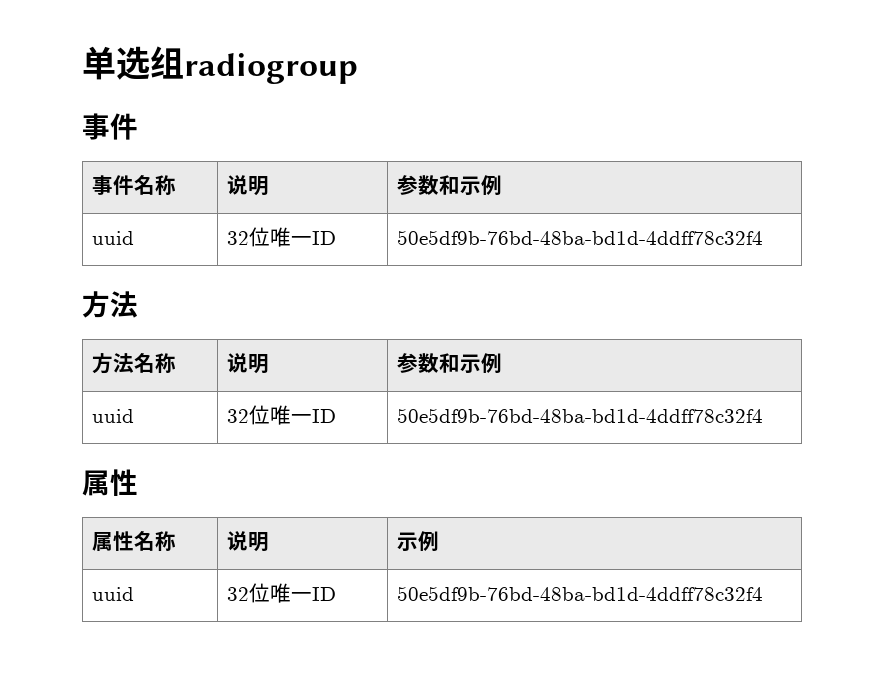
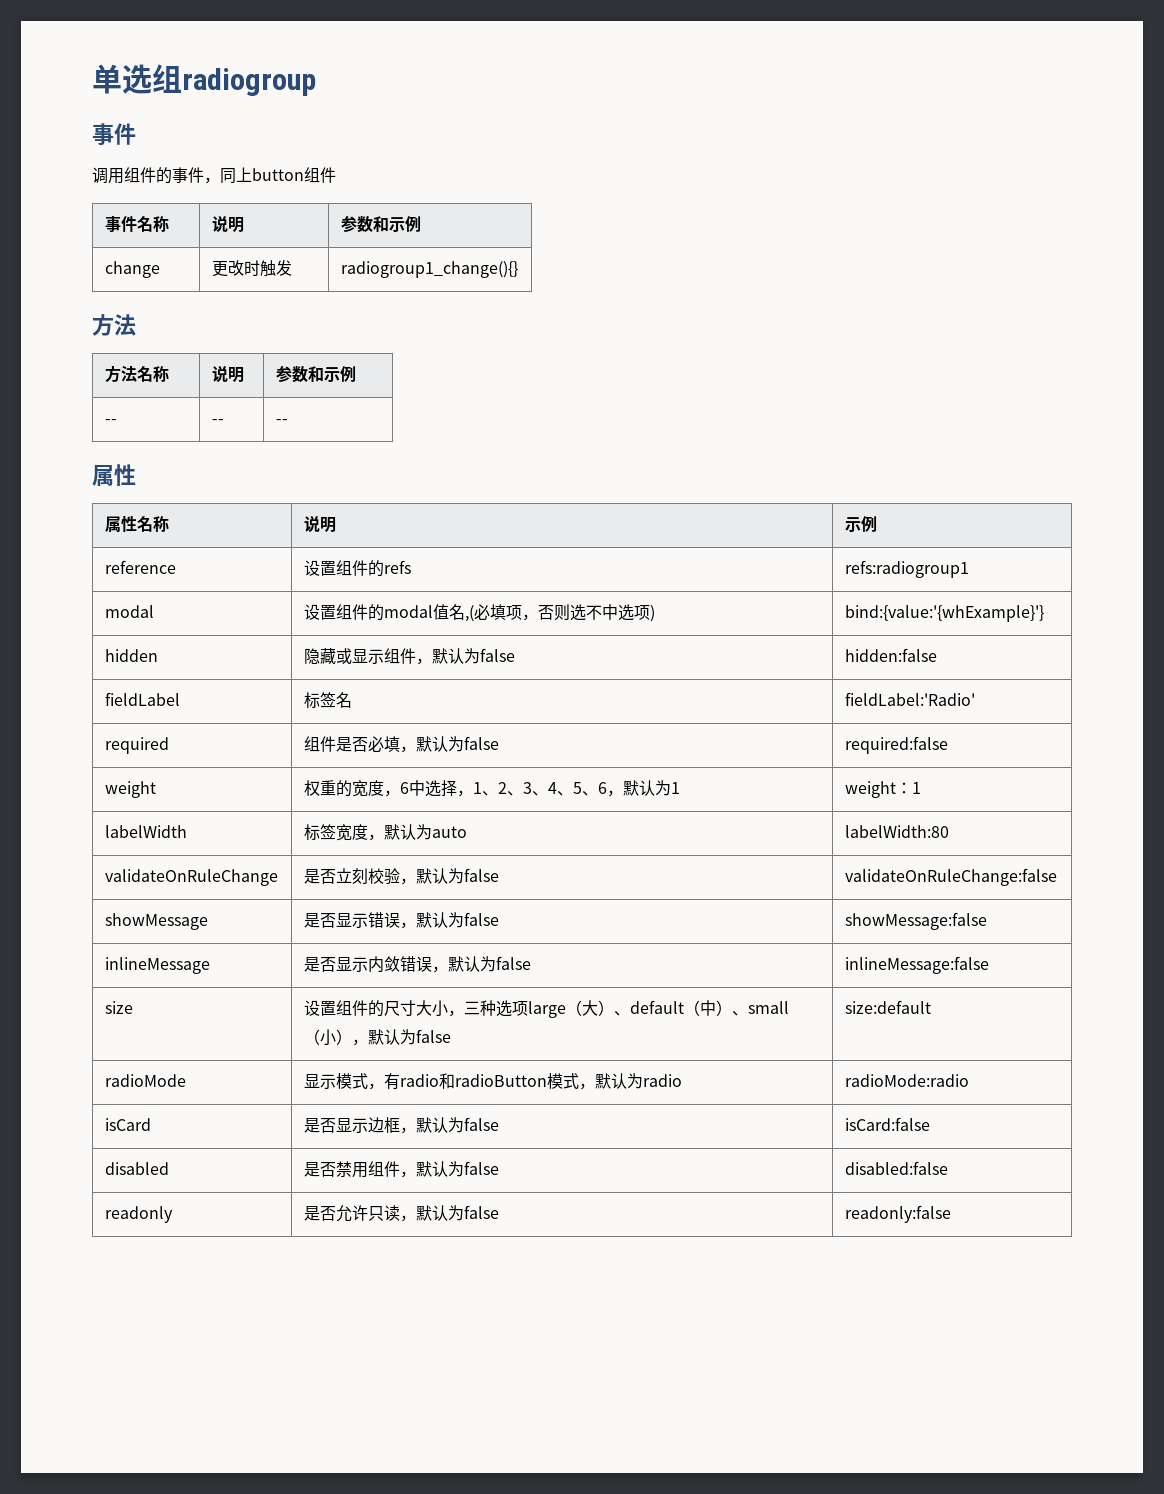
(138, 126) none -> [92,167,336,184] // 调用组件的事件，同上button组件
[92,231,135,245] [227,227,337,247] [397,230,764,245] uuid | 32位唯一ID | 50e5df9b-76bd-48ba-bd1d-4ddff78c32f4 -> [104,261,160,278] [211,260,292,277] [340,261,518,278] change | 更改时触发 | radiogroup1_change(){}
[92,409,135,423] [227,405,337,425] [397,408,764,423] uuid | 32位唯一ID | 50e5df9b-76bd-48ba-bd1d-4ddff78c32f4 -> [104,419,117,424] [211,419,224,424] [275,419,288,424] -- | -- | --
[92,587,135,601] [227,583,337,603] [397,586,764,601] uuid | 32位唯一ID | 50e5df9b-76bd-48ba-bd1d-4ddff78c32f4 -> [104,560,176,574] [303,560,411,577] [844,560,969,578] [104,605,154,618] [303,604,655,622] [844,605,1044,622] [104,649,158,662] [303,648,515,665] [844,648,937,662] [104,692,180,706] [303,692,352,709] [844,692,975,706] [104,737,169,754] [303,736,499,753] [844,736,948,754] [104,781,156,798] [303,780,680,797] [844,781,921,798] [104,825,187,838] [303,824,467,841] [844,825,949,838] [104,869,278,886] [303,868,499,885] [844,868,1057,886] [104,913,208,930] [303,912,499,929] [844,912,987,930] [104,957,210,974] [303,956,531,973] [844,956,989,974] [104,1001,133,1014] [303,1000,789,1018] [303,1029,451,1046] [844,1000,931,1014] [104,1074,186,1087] [303,1073,682,1090] [844,1074,969,1087] [104,1118,151,1131] [303,1117,499,1134] [844,1117,930,1131] [104,1162,169,1175] [303,1161,499,1178] [844,1161,948,1175] [104,1206,173,1223] [303,1205,499,1222] [844,1205,951,1223] reference | 设置组件的refs | refs:radiogroup1 // modal | 设置组件的modal值名,(必填项，否则选不中选项) | bind:{value:'{whExample}'} // hidden | 隐藏或显示组件，默认为false | hidden:false // fieldLabel | 标签名 | fieldLabel:'Radio' // required | 组件是否必填，默认为false | required:false // weight | 权重的宽度，6中选择，1、2、3、4、5、6，默认为1 | weight：1 // labelWidth | 标签宽度，默认为auto | labelWidth:80 // validateOnRuleChange | 是否立刻校验，默认为false | validateOnRuleChange:false // showMessage | 是否显示错误，默认为false | showMessage:false // inlineMessage | 是否显示内敛错误，默认为false | inlineMessage:false // size | 设置组件的尺寸大小，三种选项large（大）、default（中）、small（小），默认为false | size:default // radioMode | 显示模式，有radio和radioButton模式，默认为radio | radioMode:radio // isCard | 是否显示边框，默认为false | isCard:false // disabled | 是否禁用组件，默认为false | disabled:false // readonly | 是否允许只读，默认为false | readonly:false

